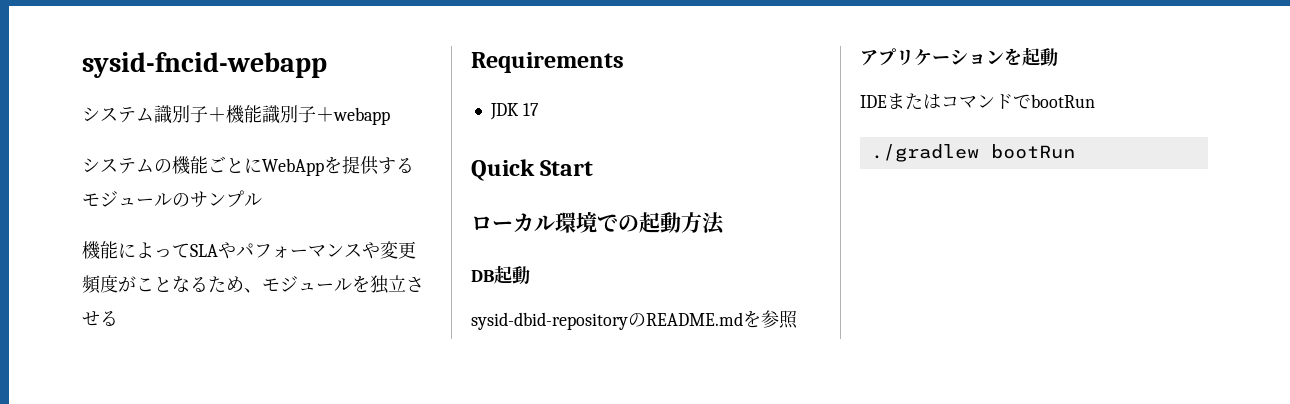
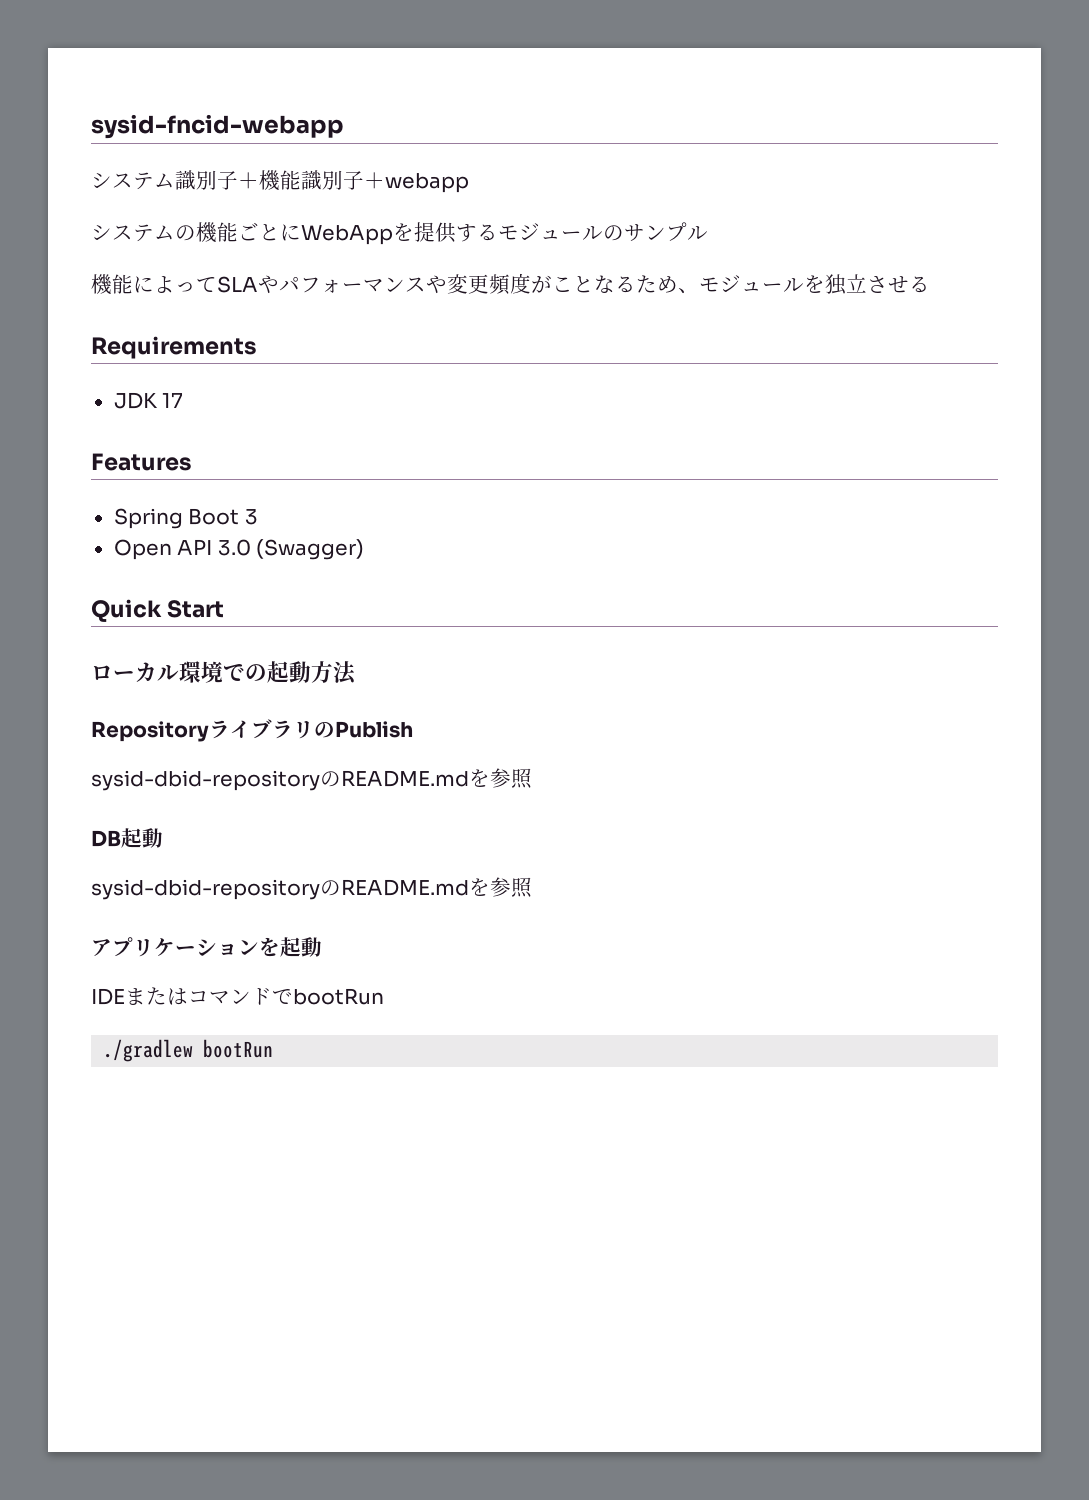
(539, 109) none -> [91,453,192,471] [113,508,258,529] [113,539,365,560] // Features // Spring Boot 3 // Open API 3.0 (Swagger)
(725, 223) none -> [91,719,413,742] [91,768,532,791] // RepositoryライブラリのPublish // sysid-dbid-repositoryのREADME.mdを参照

